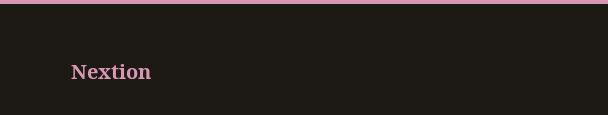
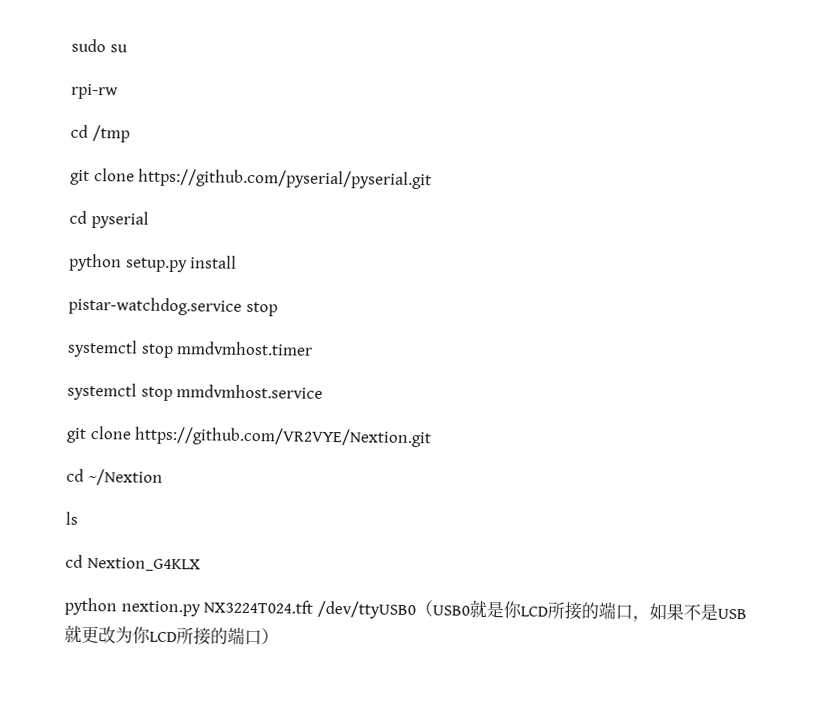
[71,64,151,79] Nextion -> [71,38,128,53] [71,83,118,100] [70,124,130,143] [70,168,433,190] [69,210,149,229] [68,253,238,273] [68,296,278,317] [67,339,314,359] [67,382,324,402] [66,426,433,448] [66,468,163,486] [65,511,78,525] [65,554,201,572] [64,597,747,622] [64,624,279,646] sudo su // rpi-rw // cd /tmp // git clone https://github.com/pyserial/pyserial.git // cd pyserial // python setup.py install // pistar-watchdog.service stop // systemctl stop mmdvmhost.timer // systemctl stop mmdvmhost.service // git clone https://github.com/VR2VYE/Nextion.git // cd ~/Nextion // ls // cd Nextion_G4KLX // python nextion.py NX3224T024.tft /dev/ttyUSB0（USB0就是你LCD所接的端口，如果不是USB就更改为你LCD所接的端口）

